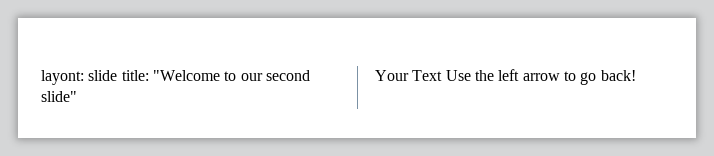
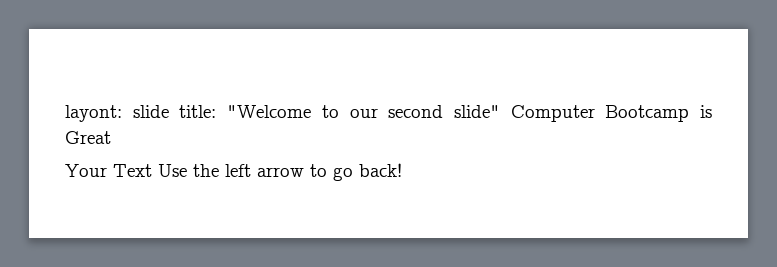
(77, 96) none -> [510,105,712,122] [65,131,111,144] Computer Bootcamp is Great

